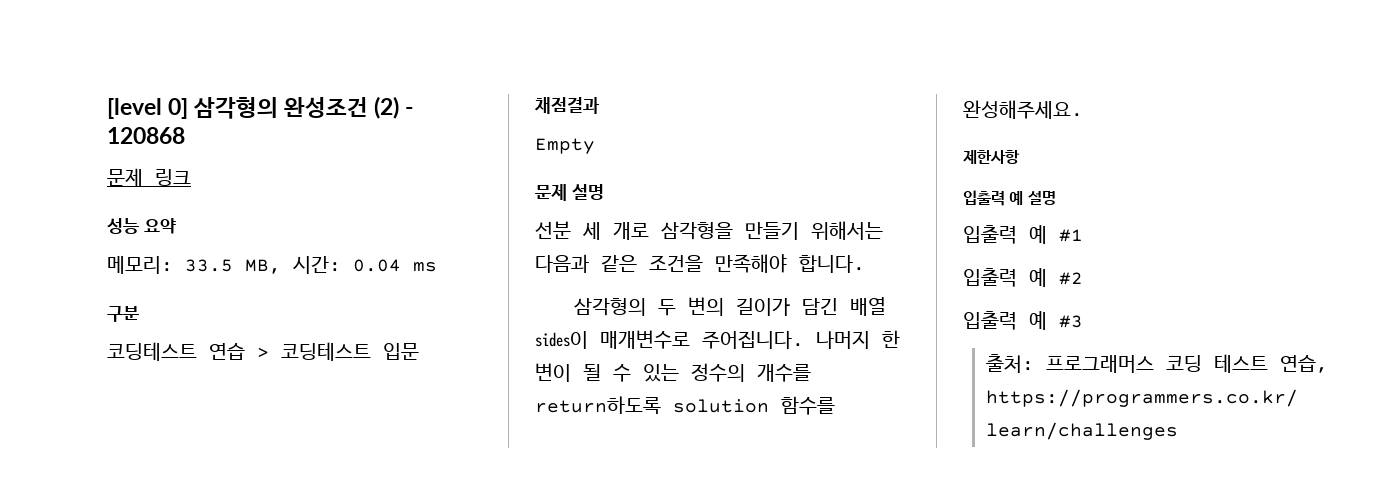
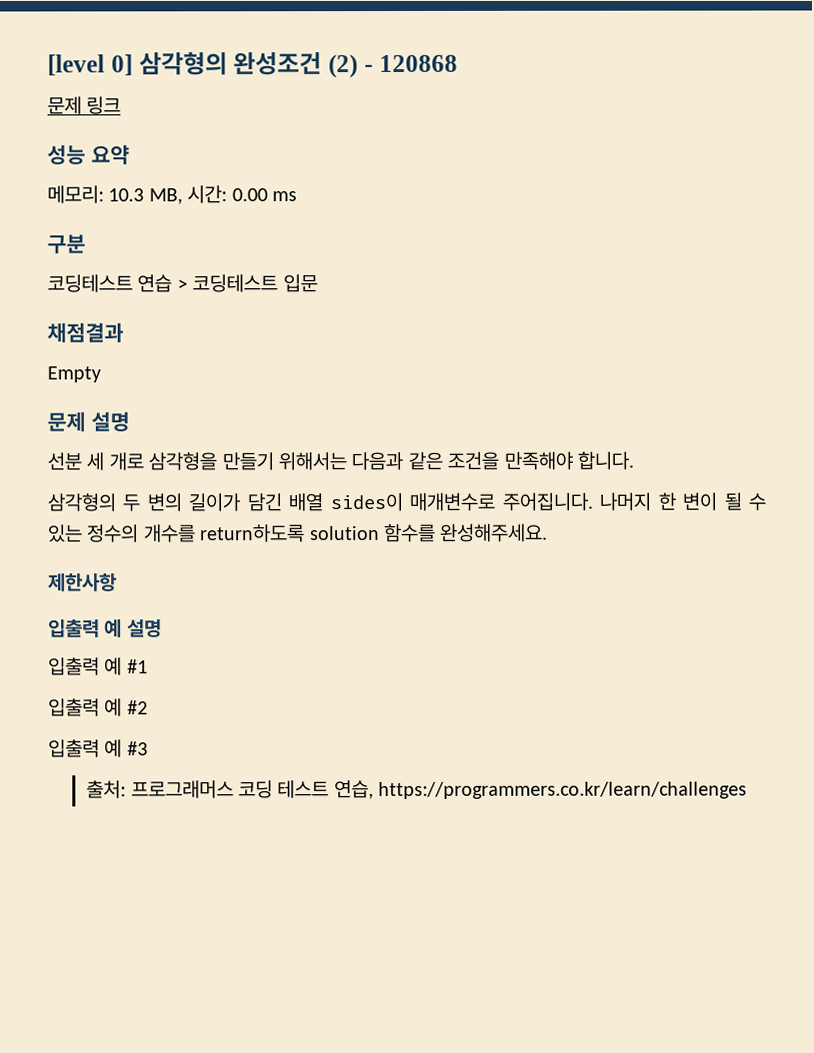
[185,259,233,272] 33.5 -> [108,188,145,202] 10.3
[353,259,401,272] 0.04 -> [231,188,268,202] 0.00

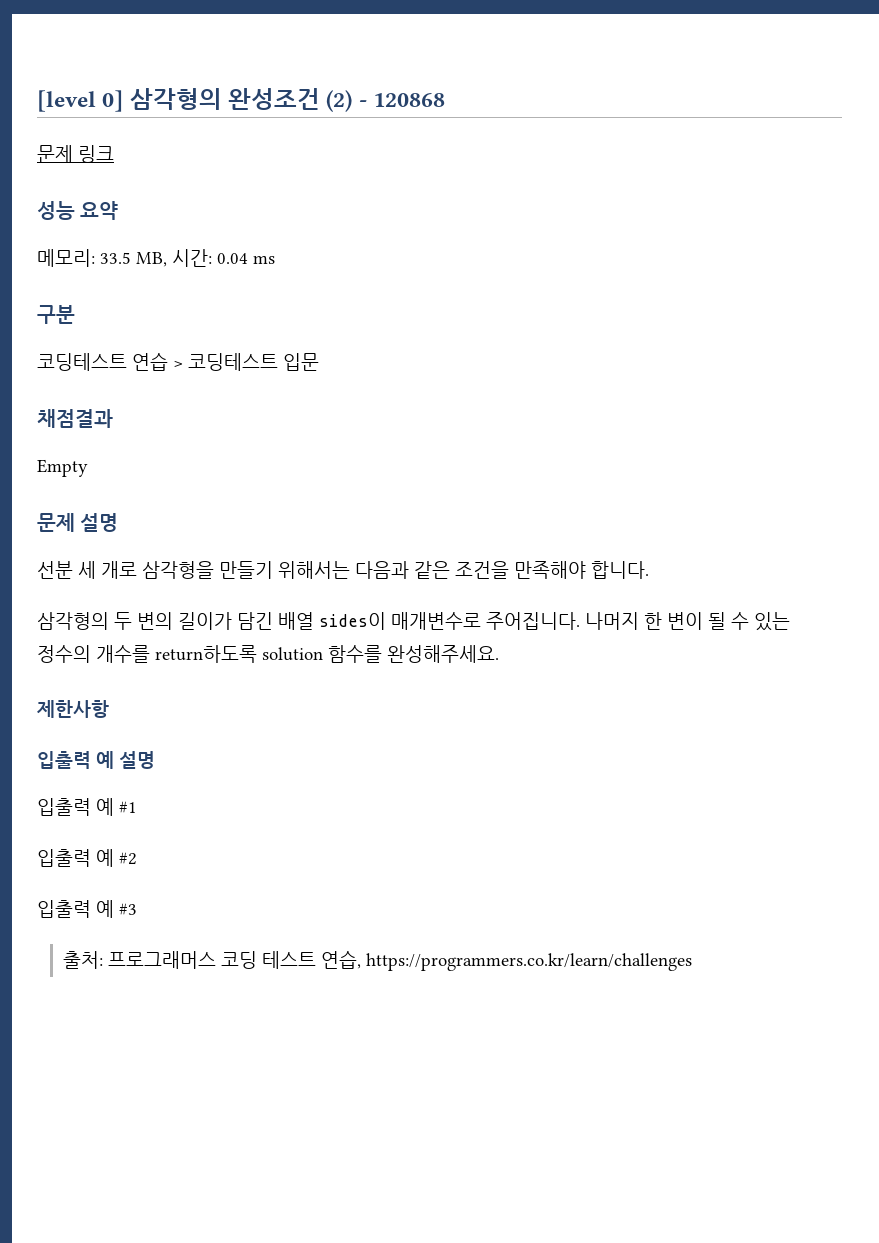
[108,188,145,202] 10.3 -> [100,252,131,264] 33.5
[231,188,268,202] 0.00 -> [217,253,248,264] 0.04

